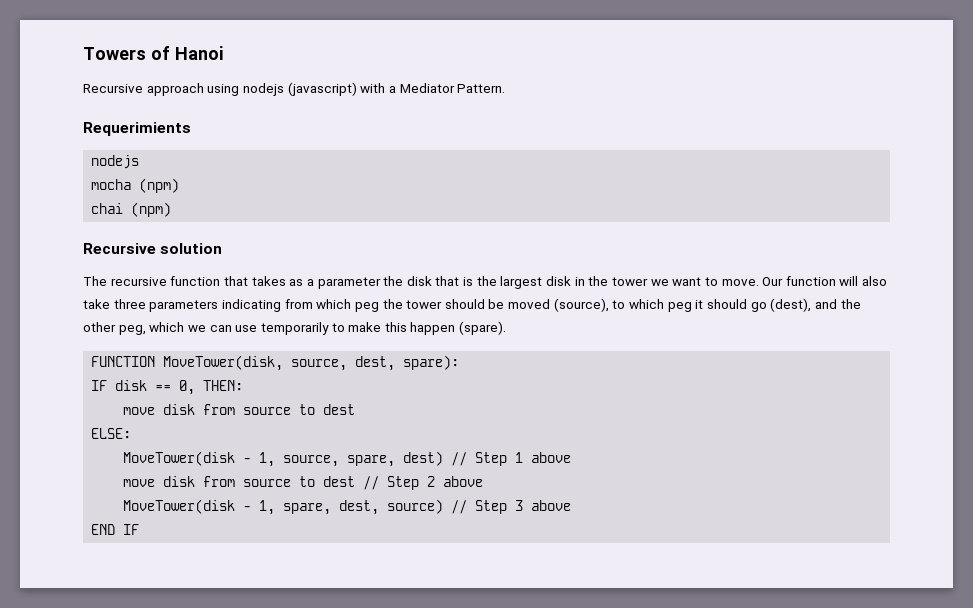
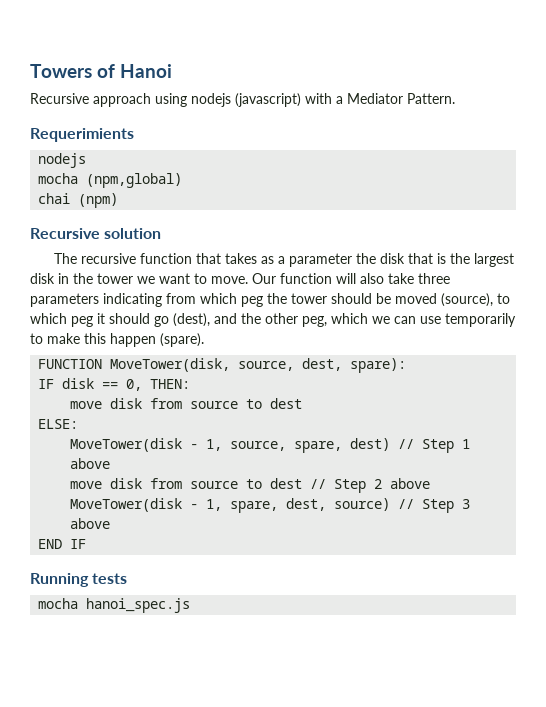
[139,178,180,193] (npm) -> [86,173,183,188] (npm,global)
(140, 529) none -> [30,573,128,587] [38,598,191,613] // Running tests // mocha hanoi_spec.js

